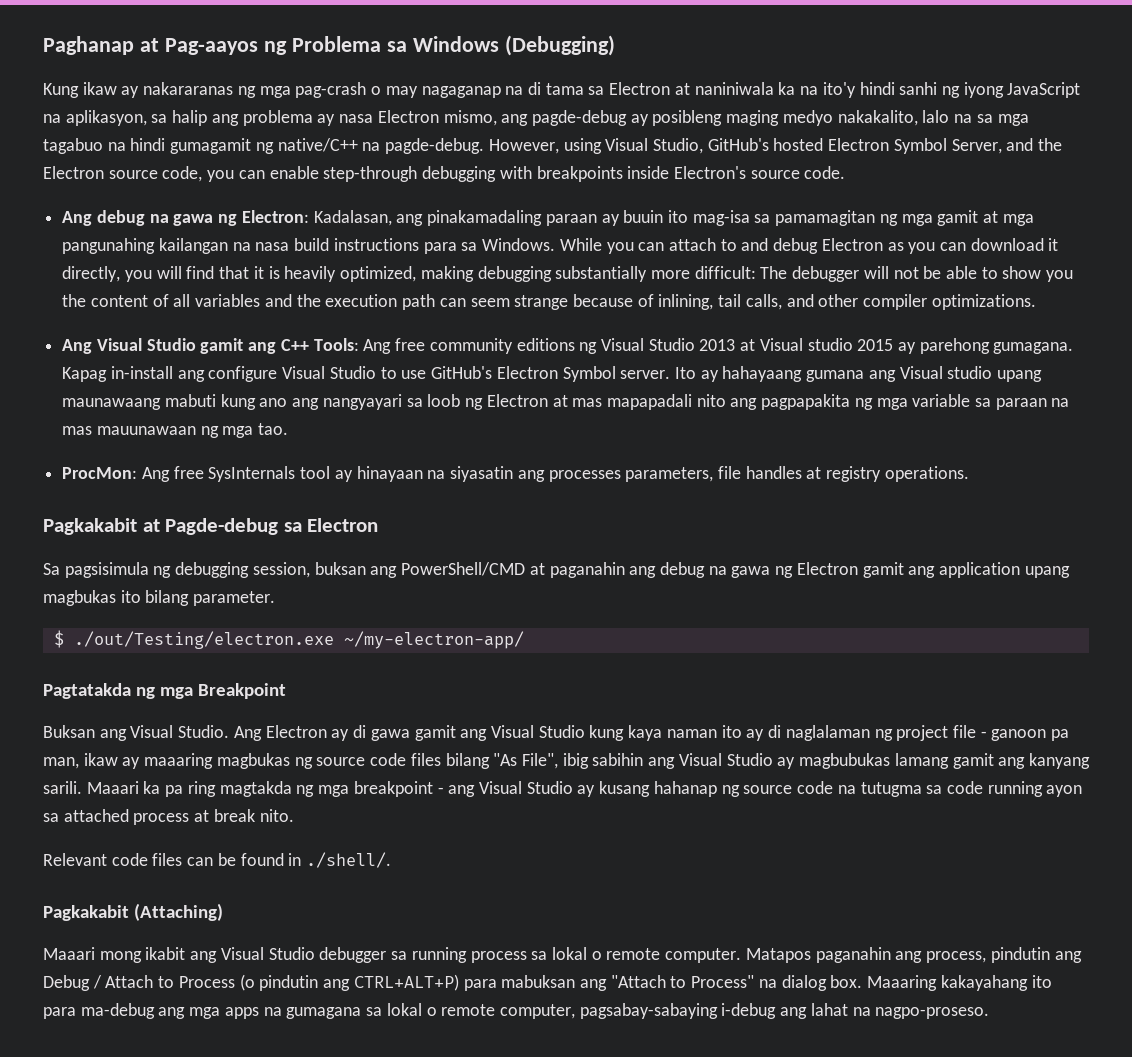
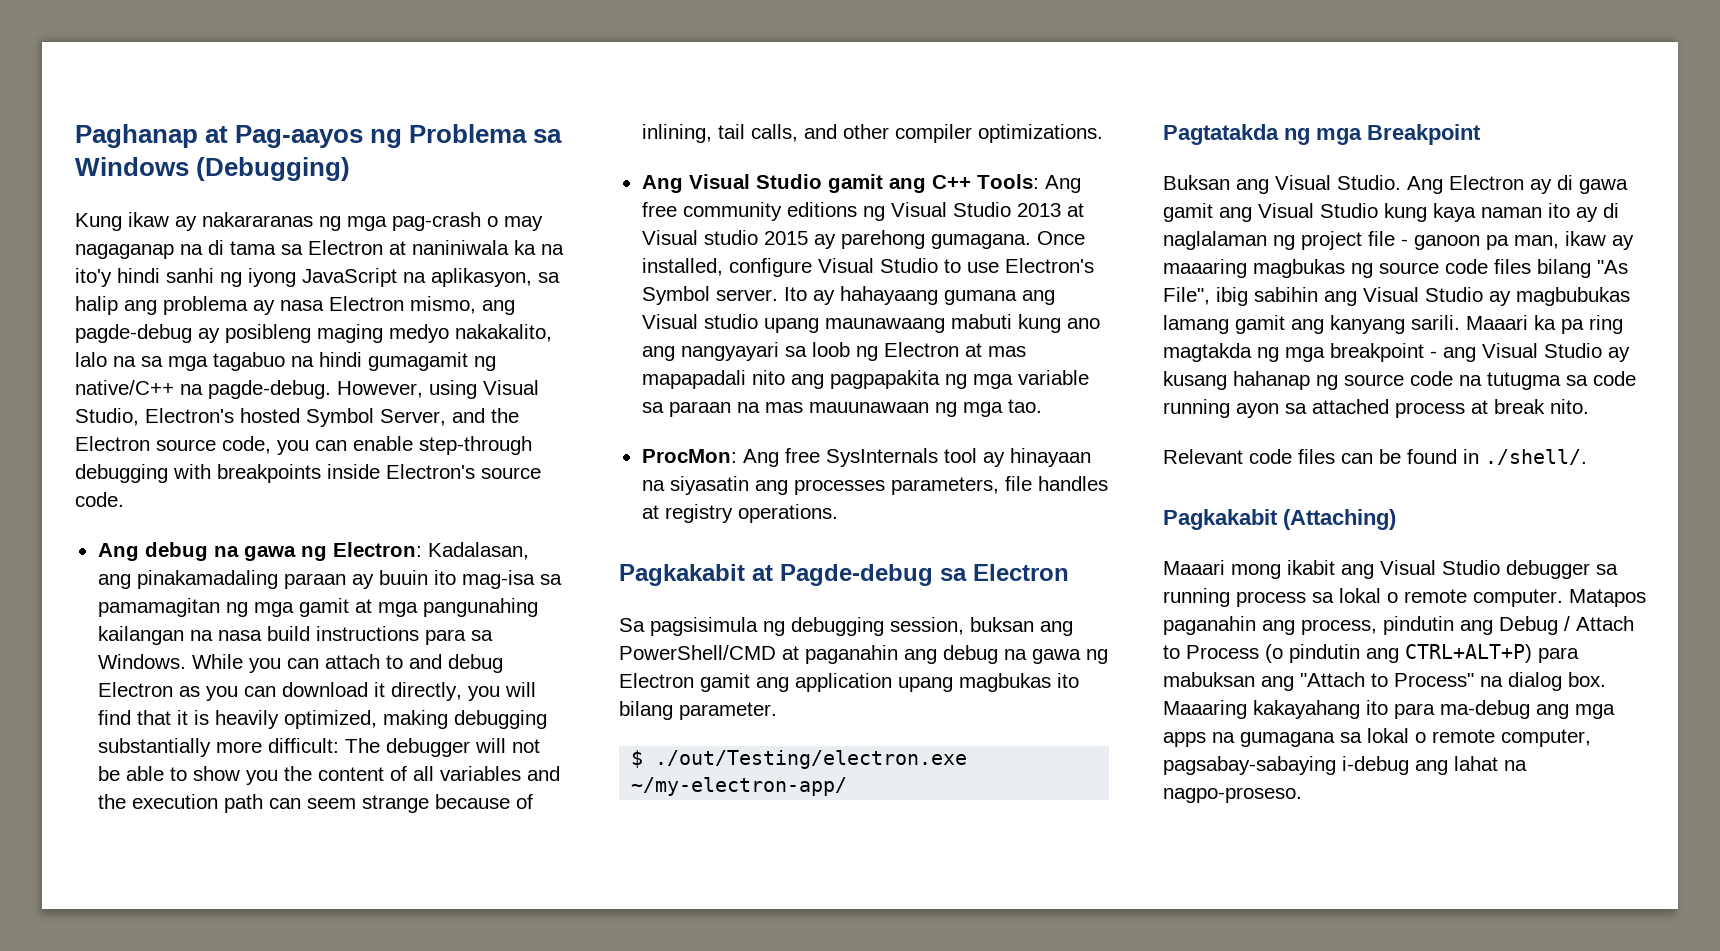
[707,138,890,151] GitHub's hosted Electron -> [145,408,300,423] Electron's hosted
[62,366,205,382] Kapag in-install ang -> [1036,231,1085,245] [641,258,723,276] Once installed,
[431,366,558,379] GitHub's Electron -> [1004,258,1094,273] Electron's

